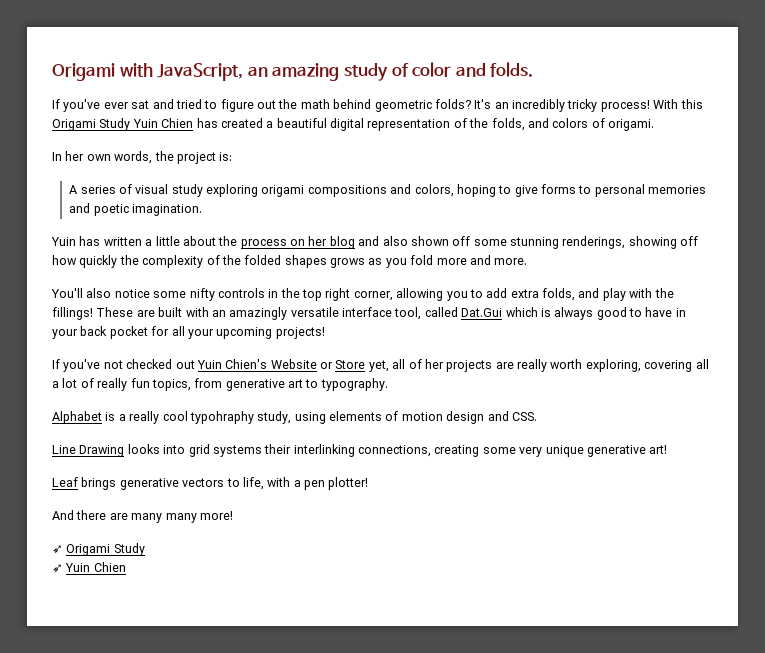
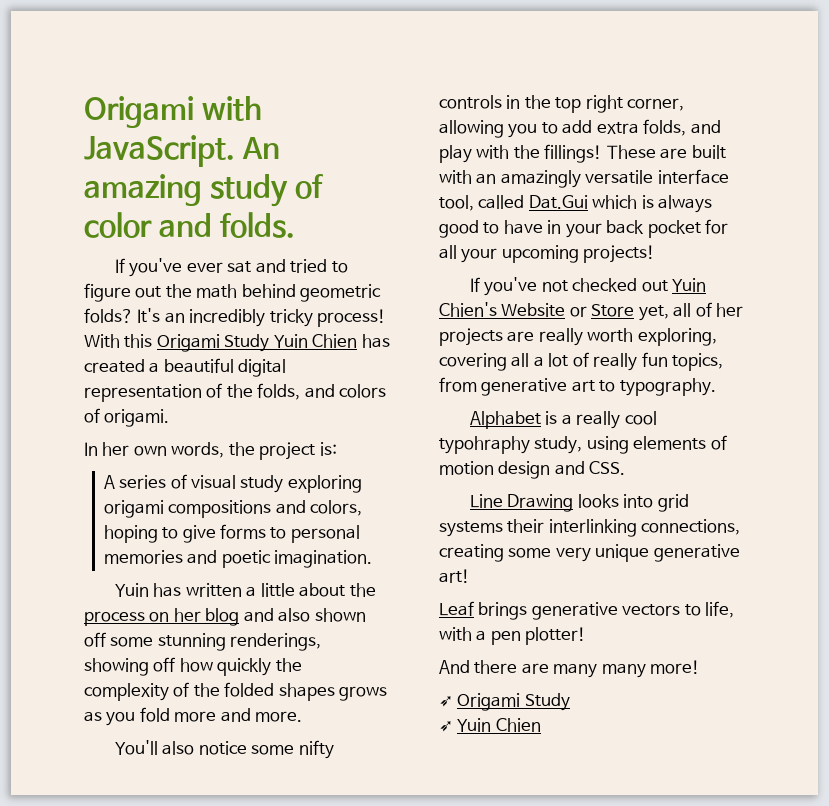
[157,63,268,81] JavaScript, an -> [84,135,281,167] JavaScript. An

